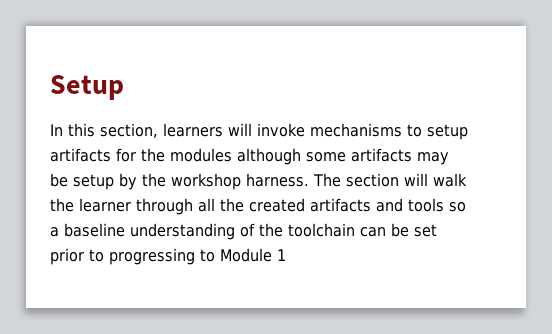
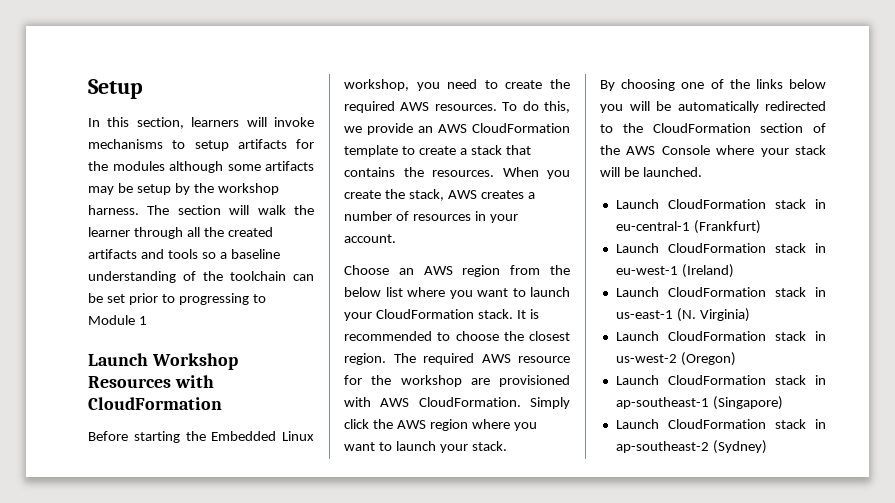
(286, 255) none -> [88,353,238,370] [88,375,214,388] [88,397,222,410] [88,431,314,443] [344,79,570,91] [344,101,570,113] [344,123,570,135] [344,145,531,157] [344,167,570,179] [344,189,535,201] [344,211,518,223] [344,234,396,243] [344,265,570,277] [344,287,570,299] [344,309,539,321] [344,331,570,341] [344,353,570,365] [344,375,570,387] [344,397,570,409] [344,419,537,431] [344,441,507,453] [600,79,826,91] [600,101,826,113] [600,123,826,133] [600,145,826,157] [600,167,702,177] [615,199,826,209] [615,220,761,234] [615,243,826,253] [615,264,734,278] [615,287,826,297] [615,308,750,322] [615,331,826,341] [615,352,736,366] [615,375,826,385] [615,396,783,410] [615,419,826,429] [615,440,767,454] // Launch Workshop Resources with CloudFormation // Before starting the Embedded Linux workshop, you need to create the required AWS resources. To do this, we provide an AWS CloudFormation template to create a stack that contains the resources. When you create the stack, AWS creates a number of resources in your account. // Choose an AWS region from the below list where you want to launch your CloudFormation stack. It is recommended to choose the closest region. The required AWS resource for the workshop are provisioned with AWS CloudFormation. Simply click the AWS region where you want to launch your stack. // By choosing one of the links below you will be automatically redirected to the CloudFormation section of the AWS Console where your stack will be launched. // Launch CloudFormation stack in eu-central-1 (Frankfurt) // Launch CloudFormation stack in eu-west-1 (Ireland) // Launch CloudFormation stack in us-east-1 (N. Virginia) // Launch CloudFormation stack in us-west-2 (Oregon) // Launch CloudFormation stack in ap-southeast-1 (Singapore) // Launch CloudFormation stack in ap-southeast-2 (Sydney)

